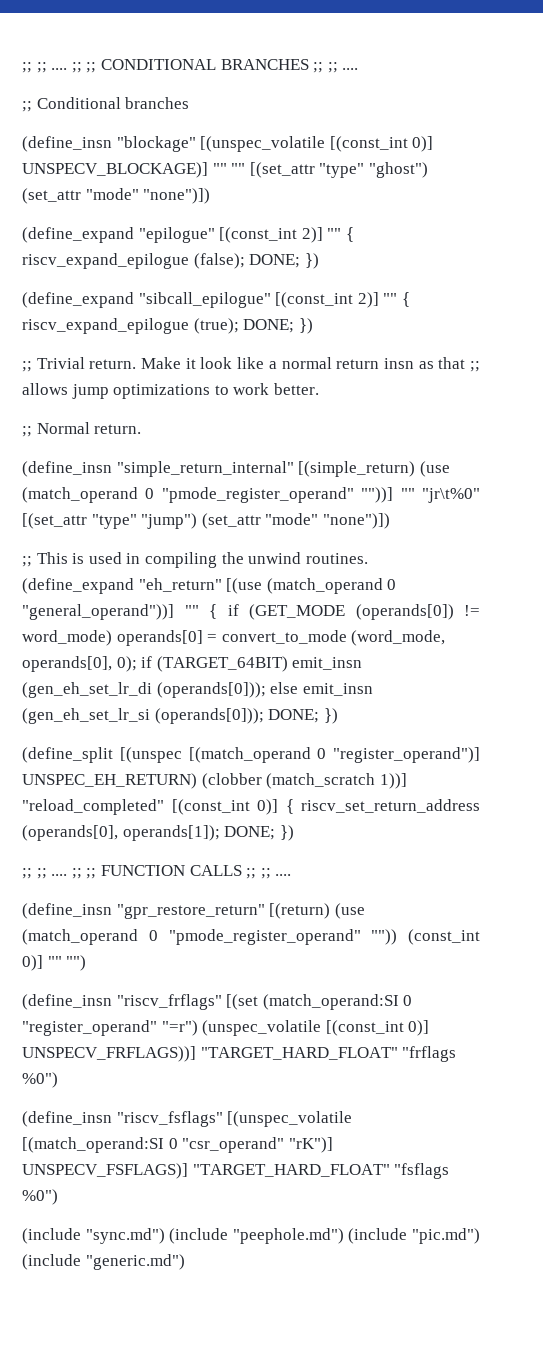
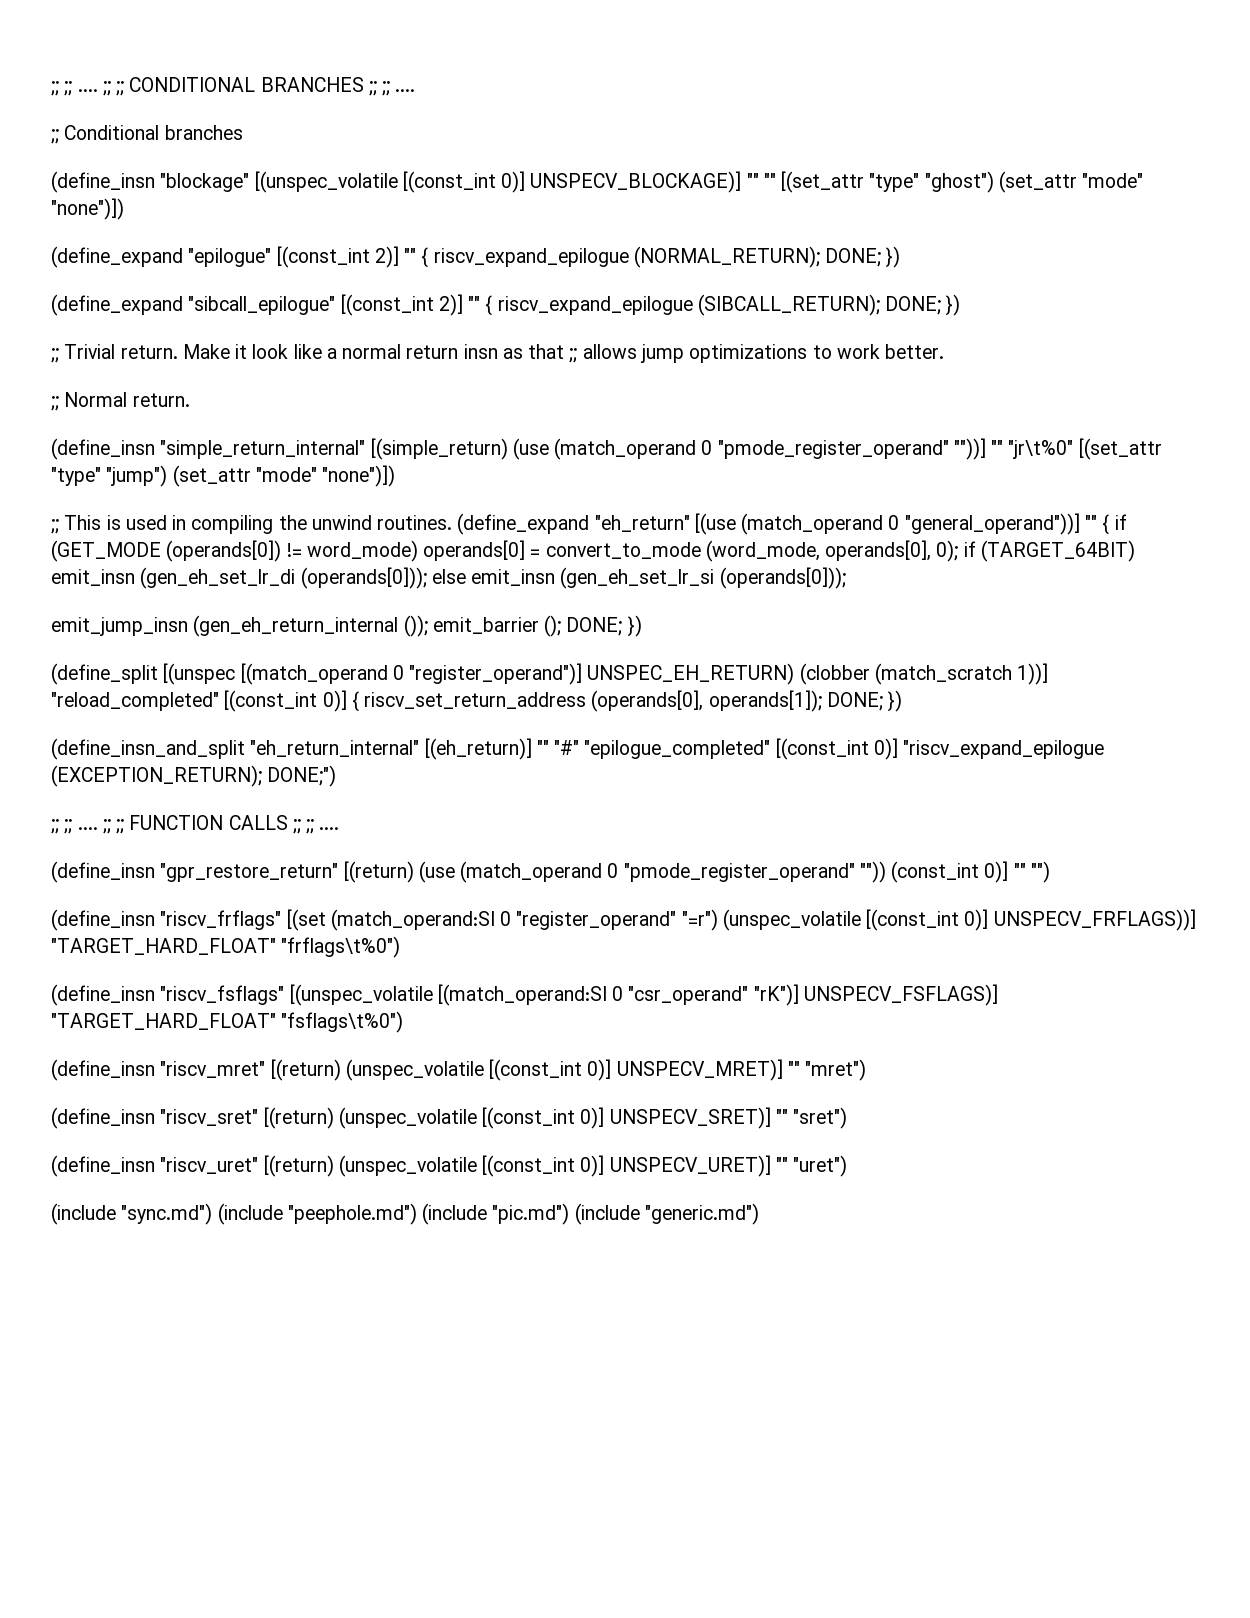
[193,253,245,269] (false); -> [633,246,820,268] (NORMAL_RETURN);
[193,318,239,334] (true); -> [697,294,880,316] (SIBCALL_RETURN);
(264, 716) none -> [51,615,562,637] // emit_jump_insn (gen_eh_return_internal ()); emit_barrier ();
(294, 833) none -> [51,738,1105,760] [51,765,337,787] // (define_insn_and_split "eh_return_internal" [(eh_return)] "" "#" "epilogue_completed" [(const_int 0)] "riscv_expand_epilogue (EXCEPTION_RETURN); DONE;")
[402,1046,457,1062] [22,1072,58,1088] "frflags %0") -> [281,936,401,958] "frflags\t%0")
[394,1163,450,1179] [22,1189,58,1205] "fsflags %0") -> [281,1011,404,1033] [51,1059,867,1081] [51,1107,848,1129] [51,1155,848,1177] "fsflags\t%0") // (define_insn "riscv_mret" [(return) (unspec_volatile [(const_int 0)] UNSPECV_MRET)] "" "mret") // (define_insn "riscv_sret" [(return) (unspec_volatile [(const_int 0)] UNSPECV_SRET)] "" "sret") // (define_insn "riscv_uret" [(return) (unspec_volatile [(const_int 0)] UNSPECV_URET)] "" "uret")

